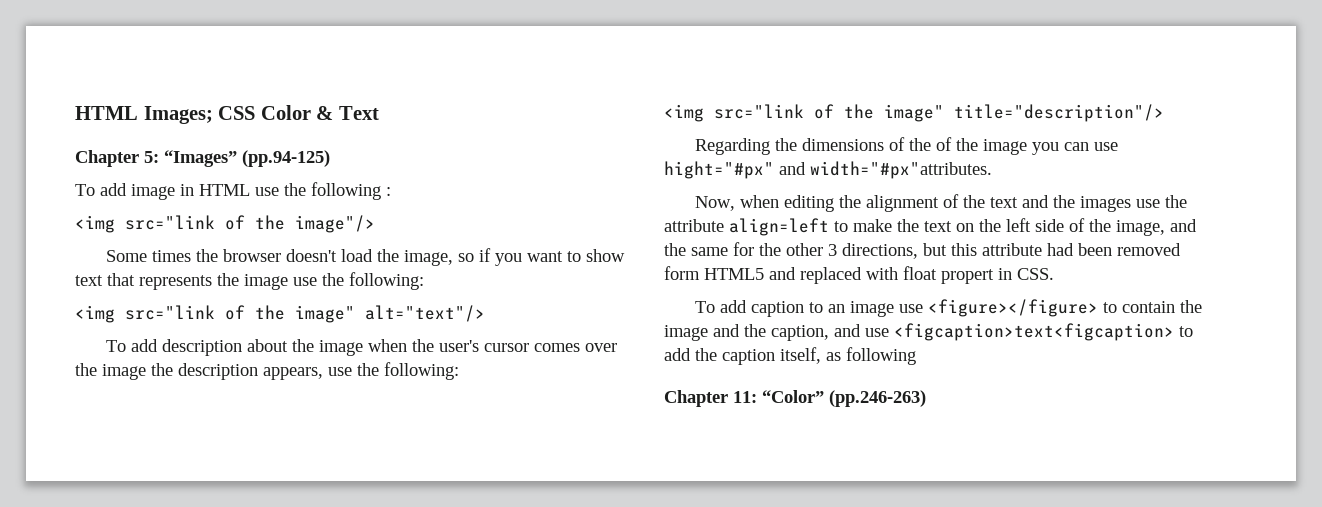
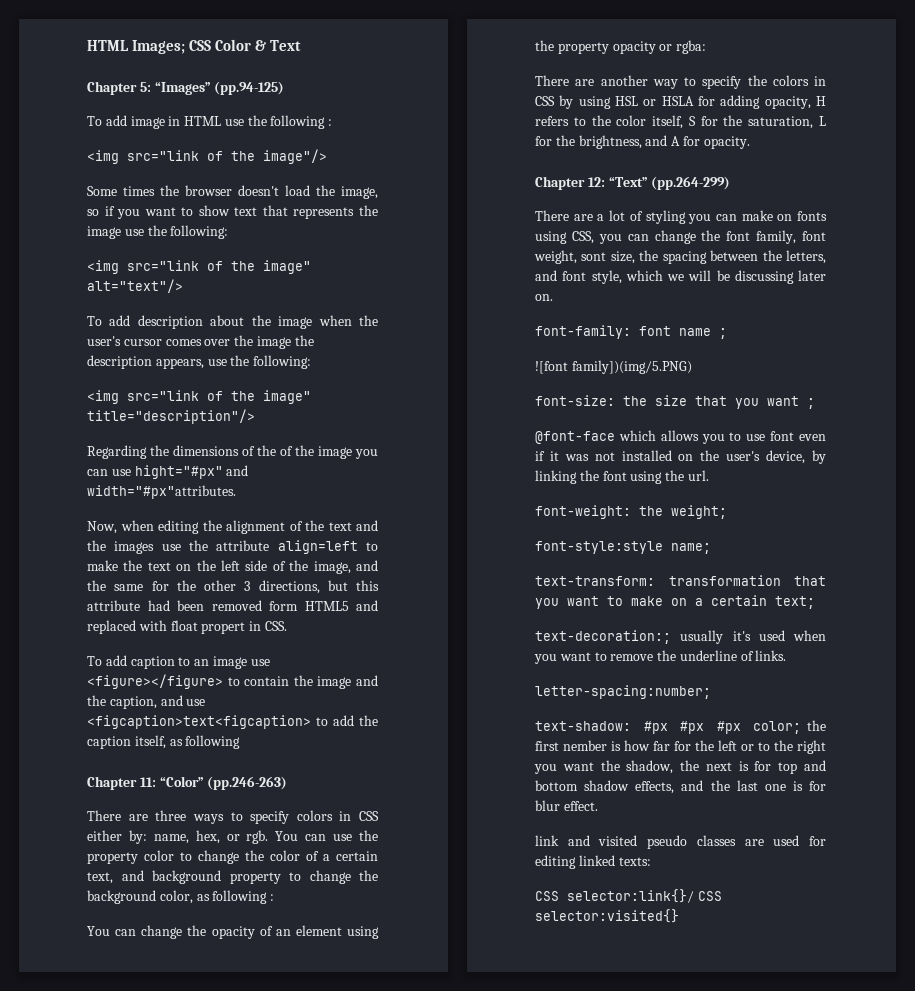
(926, 398) none -> [87,810,379,824] [87,830,378,844] [87,850,378,864] [87,870,378,884] [87,890,275,904] [87,925,379,939] [535,40,707,54] [535,75,826,89] [535,95,826,109] [535,115,826,129] [535,135,750,149] [535,176,731,190] [535,210,827,224] [535,230,826,244] [534,250,826,264] [535,270,826,284] [535,294,553,301] [535,325,727,339] [535,360,692,374] [535,395,815,409] [535,430,826,444] [535,450,826,464] [535,470,709,484] [535,505,727,519] [535,541,711,554] [535,575,826,586] [535,595,815,609] [535,630,826,644] [534,650,787,664] [535,685,711,699] [535,720,826,734] [535,740,826,754] [534,760,826,774] [535,780,826,794] [535,800,598,811] [535,835,826,849] [535,855,651,869] [535,889,722,903] [535,909,679,923] // There are three ways to specify colors in CSS either by: name, hex, or rgb. You can use the property color to change the color of a certain text, and background property to change the background color, as following : // You can change the opacity of an element using the property opacity or rgba: // There are another way to specify the colors in CSS by using HSL or HSLA for adding opacity, H refers to the color itself, S for the saturation, L for the brightness, and A for opacity. // Chapter 12: “Text” (pp.264-299) // There are a lot of styling you can make on fonts using CSS, you can change the font family, font weight, sont size, the spacing between the letters, and font style, which we will be discussing later on. // font-family: font name ; // ![font family])(img/5.PNG) // font-size: the size that you want ; // @font-face which allows you to use font even if it was not installed on the user's device, by linking the font using the url. // font-weight: the weight; // font-style:style name; // text-transform: transformation that you want to make on a certain text; // text-decoration:; usually it's used when you want to remove the underline of links. // letter-spacing:number; // text-shadow: #px #px #px color; the first nember is how far for the left or to the right you want the shadow, the next is for top and bottom shadow effects, and the last one is for blur effect. // link and visited pseudo classes are used for editing linked texts: // CSS selector:link{}/ CSS selector:visited{}

